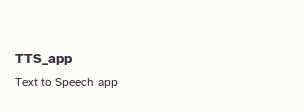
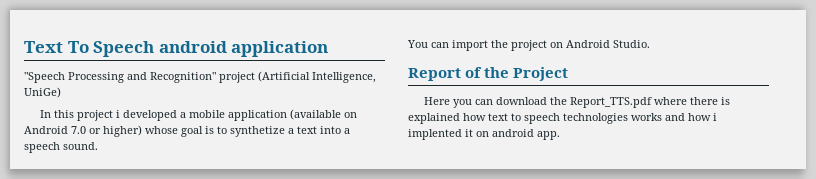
[15,54,73,65] [15,78,118,88] TTS_app // Text to Speech app -> [24,41,329,57] [24,71,376,83] [24,87,61,98] [39,109,357,121] [24,125,350,137] [24,142,98,153] [407,40,650,51] [408,67,569,81] [423,97,730,108] [408,113,717,124] [408,129,560,140] Text To Speech android application // "Speech Processing and Recognition" project (Artificial Intelligence, UniGe) // In this project i developed a mobile application (available on Android 7.0 or higher) whose goal is to synthetize a text into a speech sound. // You can import the project on Android Studio. // Report of the Project // Here you can download the Report_TTS.pdf where there is explained how text to speech technologies works and how i implented it on android app.

